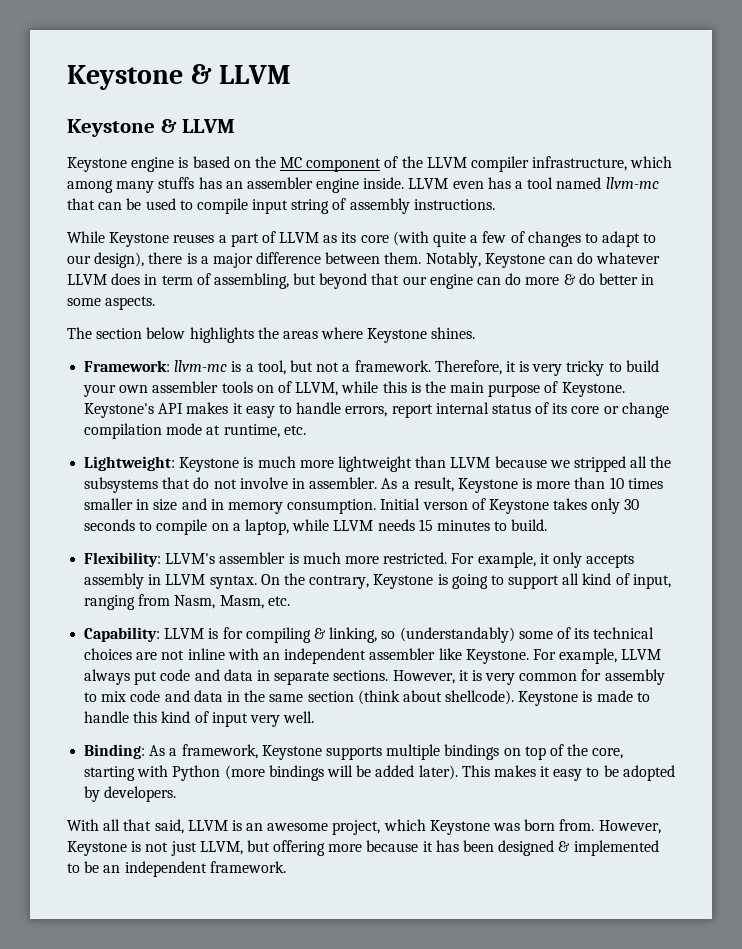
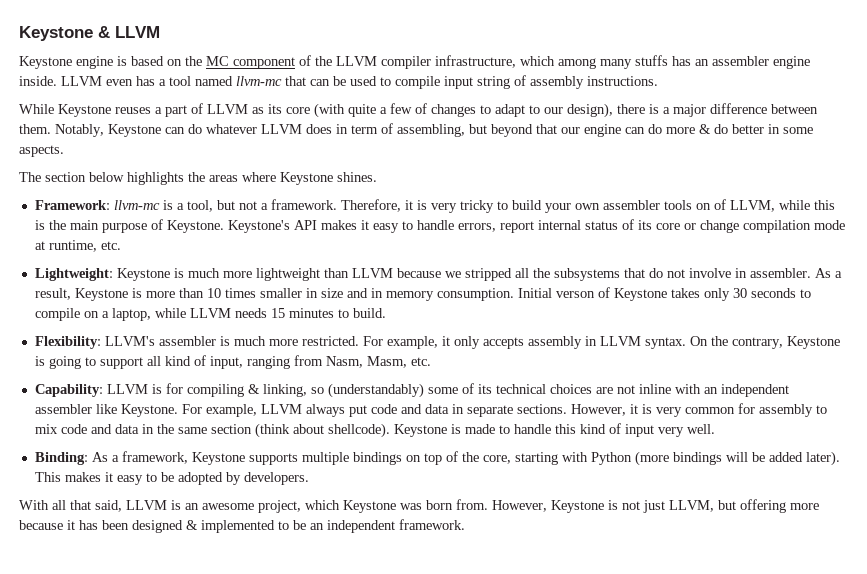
[67,64,292,90] [67,119,236,137] Keystone & LLVM // Keystone & LLVM -> [19,26,160,41] Keystone & LLVM

